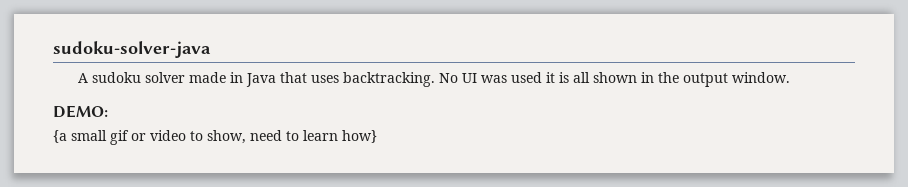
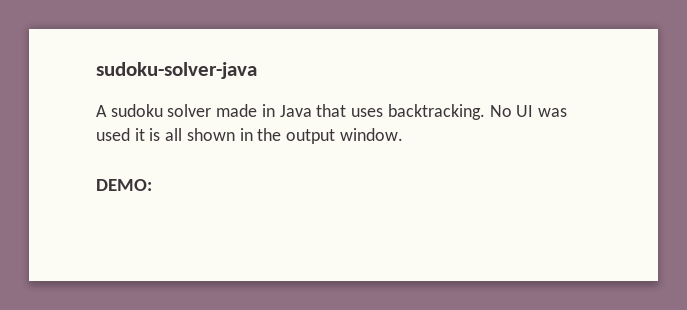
[53,130,377,145] // {a small gif or video to show, need to learn how} -> (152, 185) none

